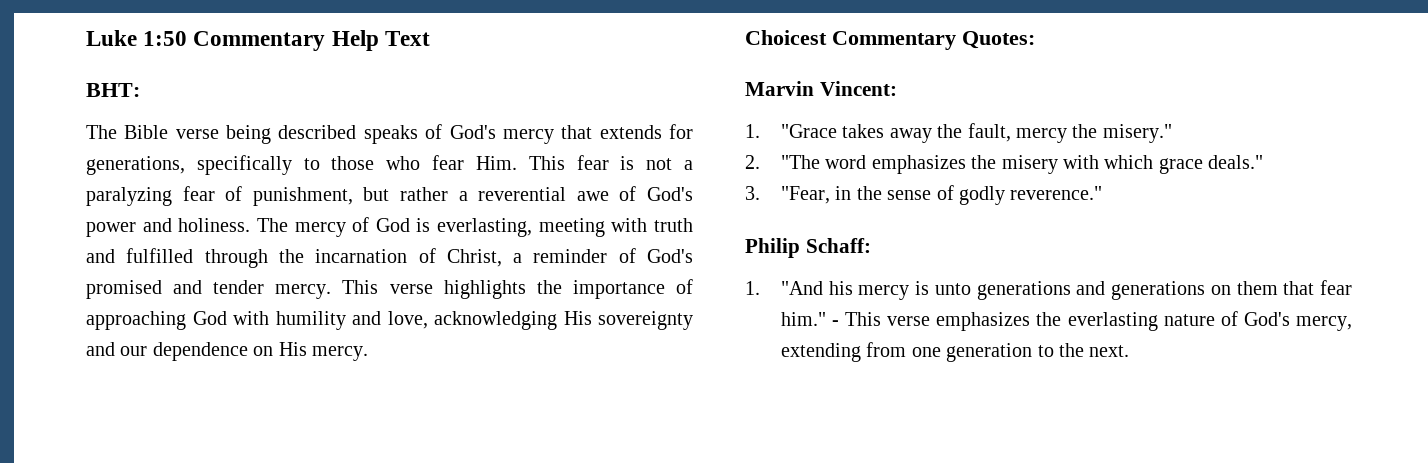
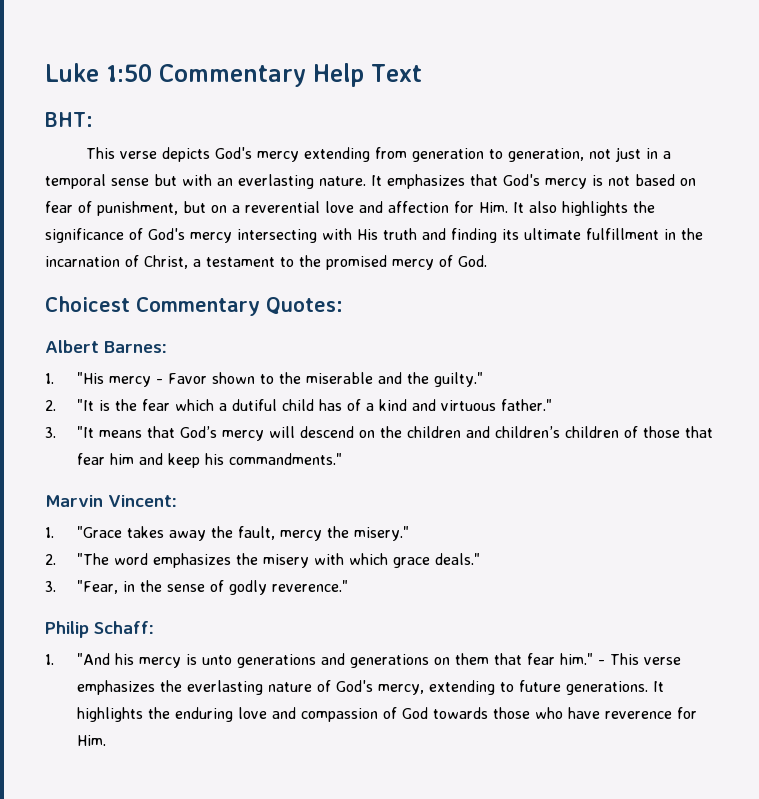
[86,124,694,144] [86,155,694,175] [86,187,172,206] The Bible verse being described speaks of God's mercy that extends for generations, specifically to those who fear Him. This fear is not a paralyzing -> [86,147,672,162] [45,174,696,189] This verse depicts God's mercy extending from generation to generation, not just in a temporal sense but with an everlasting nature. It emphasizes that God's mercy is not based on
[400,187,448,201] rather -> [211,205,227,213] on
[576,186,694,201] [86,217,693,237] [86,248,268,268] awe of God's power and holiness. The mercy of God is everlasting, meeting with truth and fulfilled through -> [325,201,655,216] [45,228,676,243] love and affection for Him. It also highlights the significance of God's mercy intersecting with His truth and finding its ultimate fulfillment in
[533,248,693,263] [86,279,693,299] [86,311,693,330] [86,342,368,361] [745,30,1035,50] reminder of God's promised and tender mercy. This verse highlights the importance of approaching God with humility and love, acknowledging His sovereignty and our dependence on His mercy. // Choicest Commentary Quotes: -> [206,255,487,270] [45,296,343,316] [45,340,167,353] [45,372,483,387] [45,399,552,411] [45,426,713,441] [76,453,342,468] testament to the promised mercy of God. // Choicest Commentary Quotes: // Albert Barnes: // 1. "His mercy - Favor shown to the miserable and the guilty." // 2. "It is the fear which a dutiful child has of a kind and virtuous father." // 3. "It means that God’s mercy will descend on the children and children’s children of those that fear him and keep his commandments."
[866,342,1130,362] from one generation to the next. -> [499,680,664,695] [76,707,697,722] [76,735,106,746] to future generations. It highlights the enduring love and compassion of God towards those who have reverence for Him.

